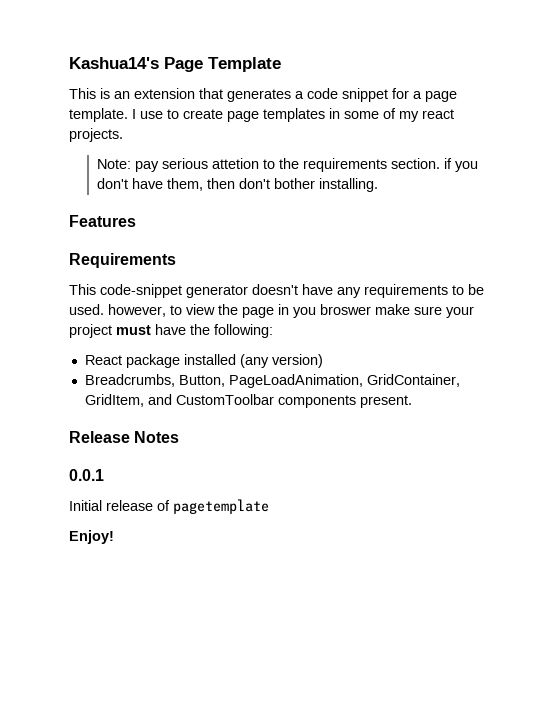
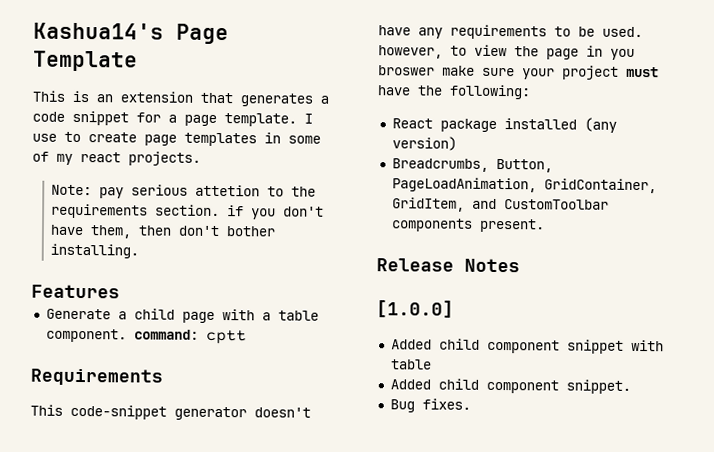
(136, 221) none -> [45,308,319,323] [45,328,247,345] // Generate a child page with a table component. command: cptt
[69,469,104,481] [69,499,269,514] [69,530,114,544] 0.0.1 // Initial release of pagetemplate // Enjoy! -> [376,300,454,318] [390,338,664,354] [389,359,432,370] [389,378,631,394] [389,398,471,413] [1.0.0] // Added child component snippet with table // Added child component snippet. // Bug fixes.

